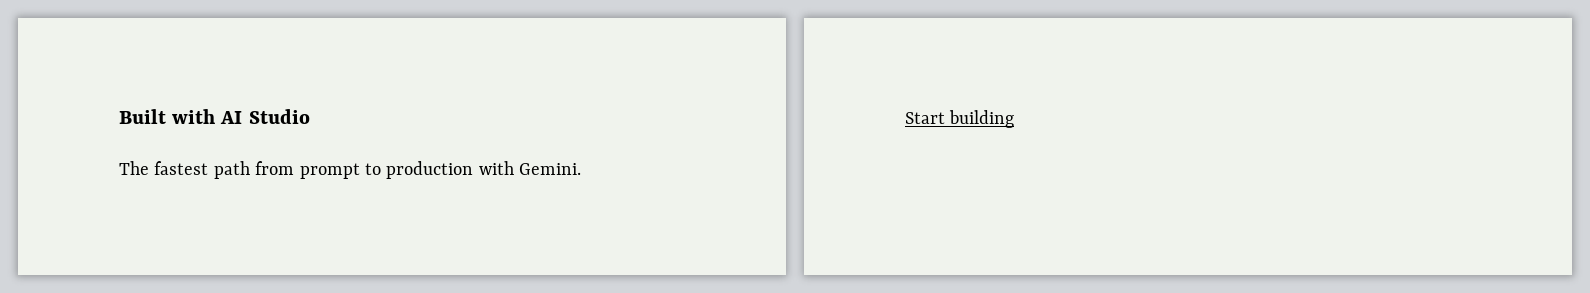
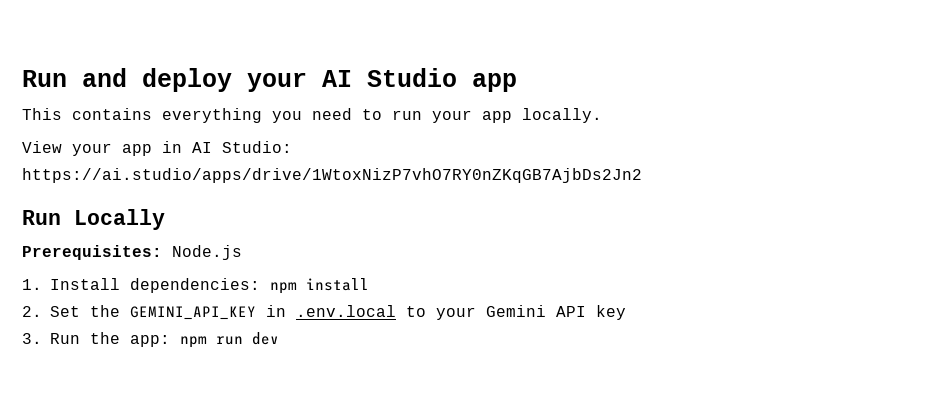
[119,109,310,124] [119,161,582,179] [905,110,1015,128] Built with AI Studio // The fastest path from prompt to production with Gemini. // Start building -> [22,68,517,92] [22,108,602,123] [22,141,292,156] [22,168,642,183] [22,209,165,230] [22,245,242,260] [22,278,369,294] [22,305,626,320] [22,332,279,348] Run and deploy your AI Studio app // This contains everything you need to run your app locally. // View your app in AI Studio: https://ai.studio/apps/drive/1WtoxNizP7vhO7RY0nZKqGB7AjbDs2Jn2 // Run Locally // Prerequisites: Node.js // 1. Install dependencies: npm install // 2. Set the GEMINI_API_KEY in .env.local to your Gemini API key // 3. Run the app: npm run dev

